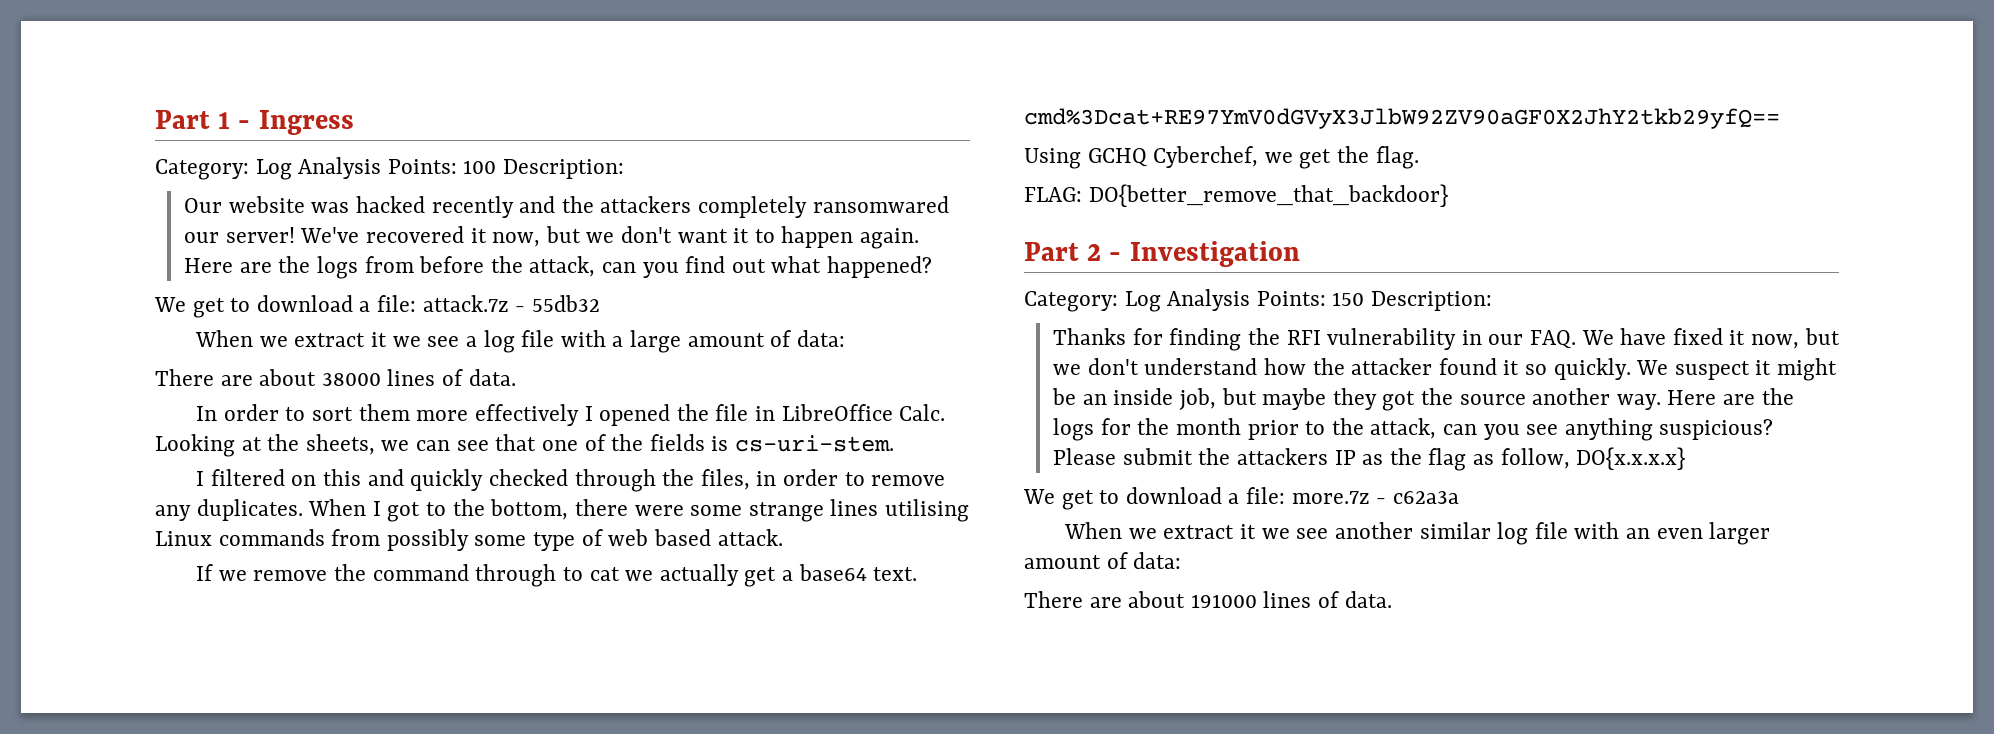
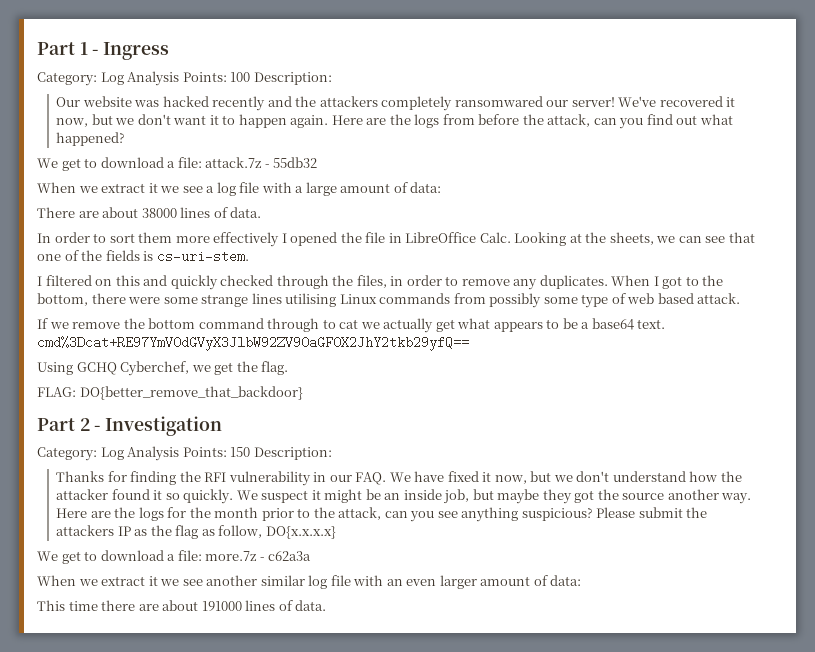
(367, 572) none -> [148,318,196,329] bottom
(777, 577) none -> [457,318,578,332] what appears to be
[1024,591,1083,608] There -> [37,600,136,611] This time there

